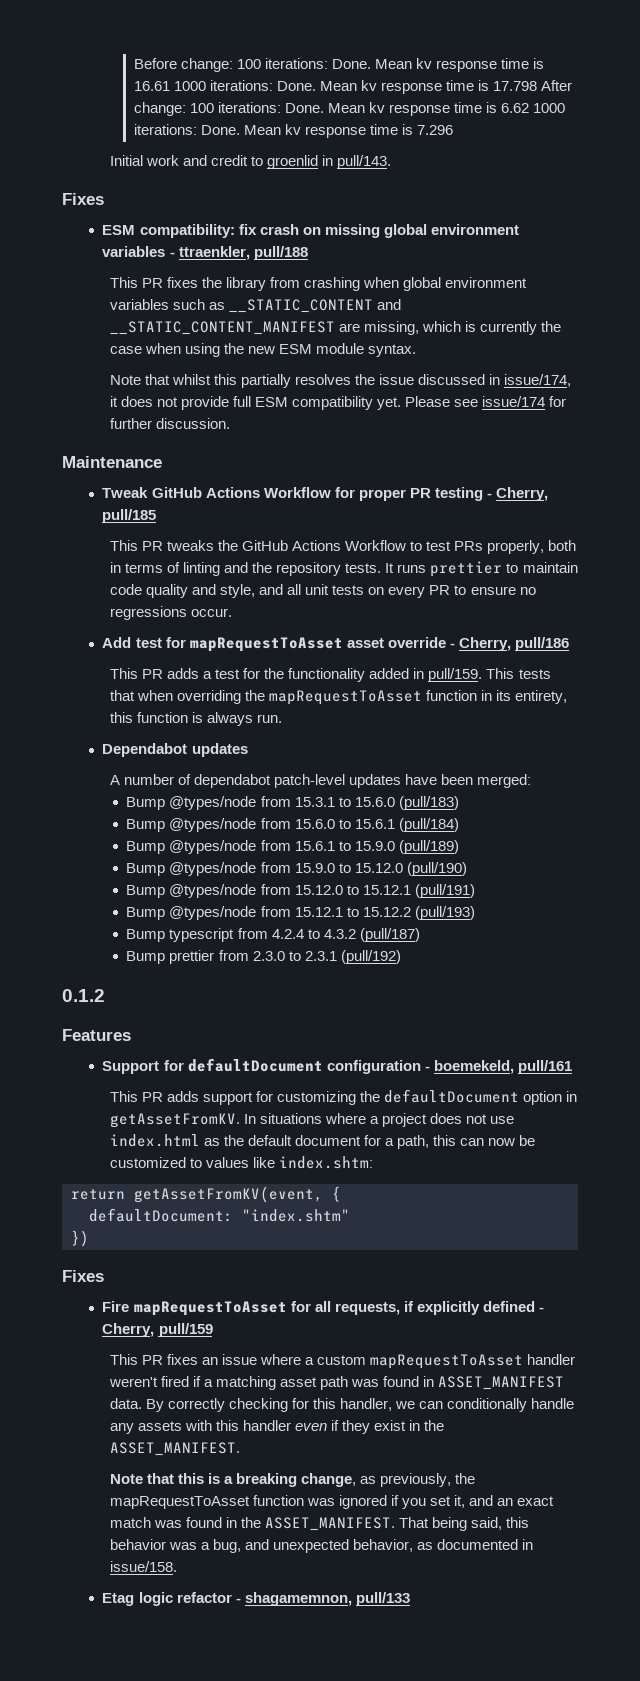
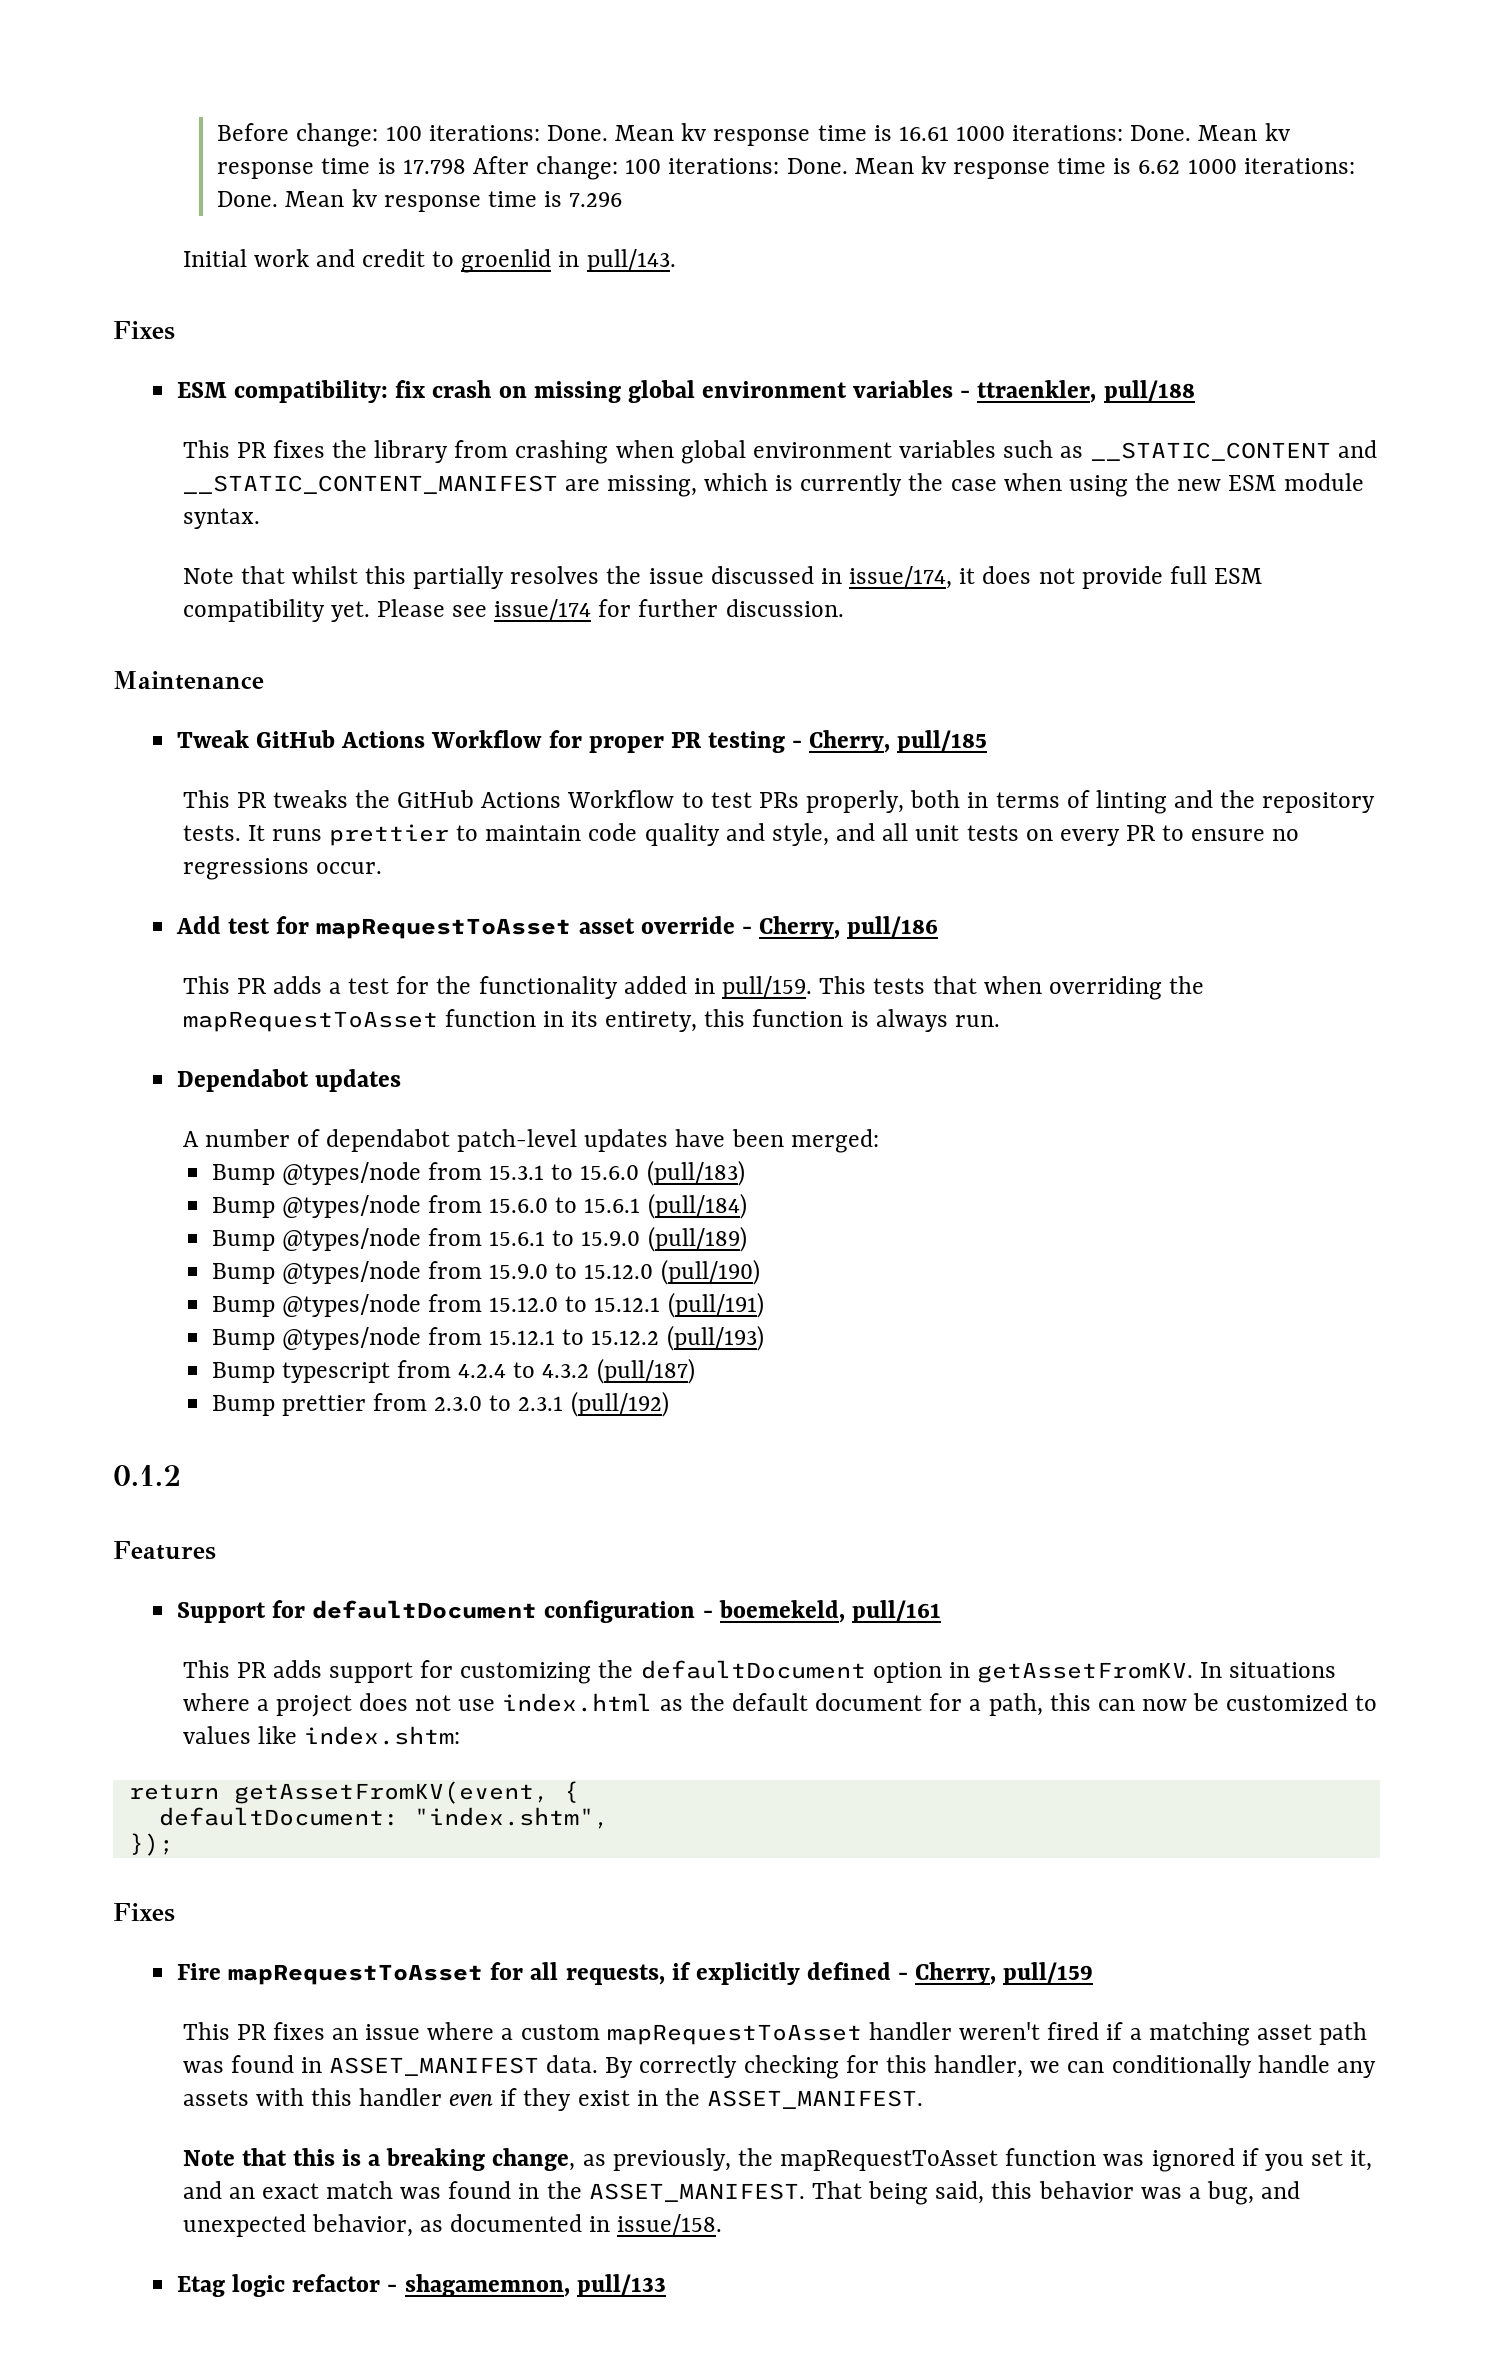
[242,1209,350,1222] [71,1230,89,1247] "index.shtm" // }) -> [413,1807,609,1829] [128,1833,174,1856] "index.shtm", // });

